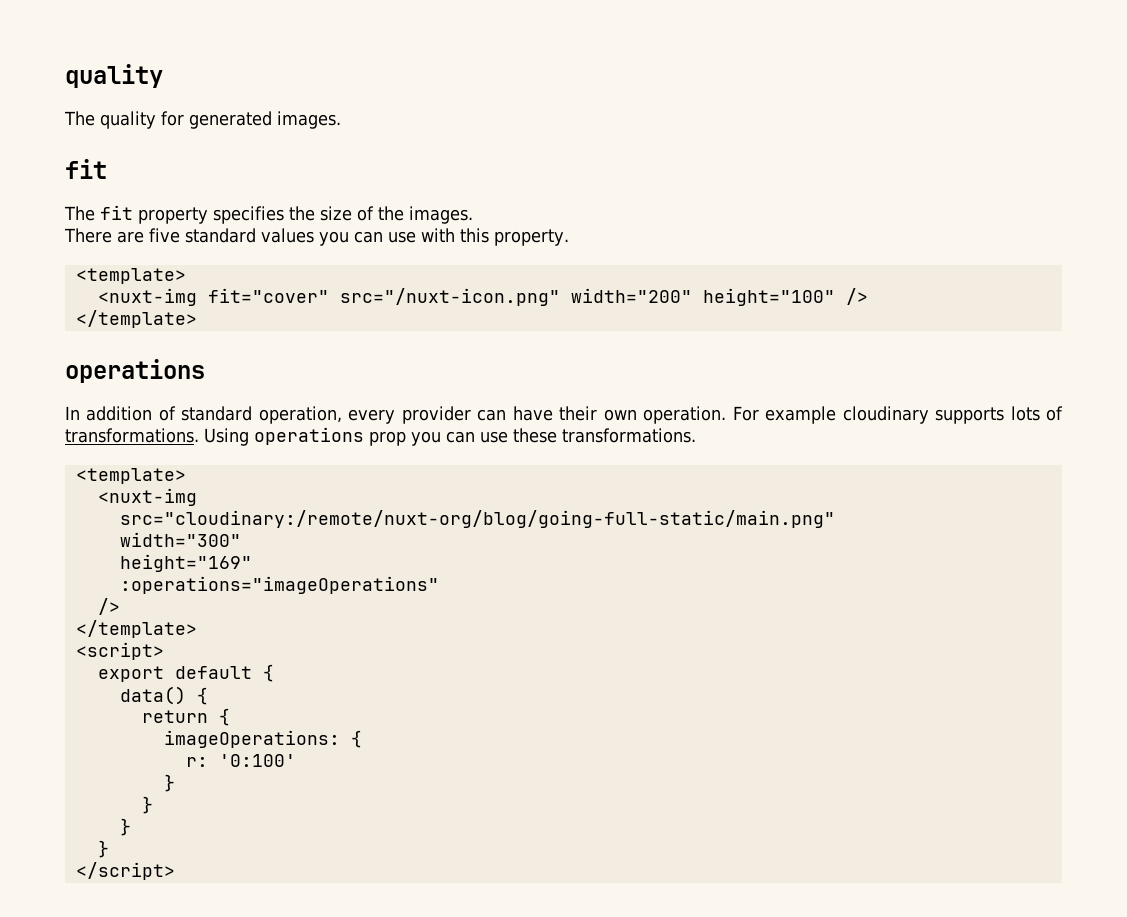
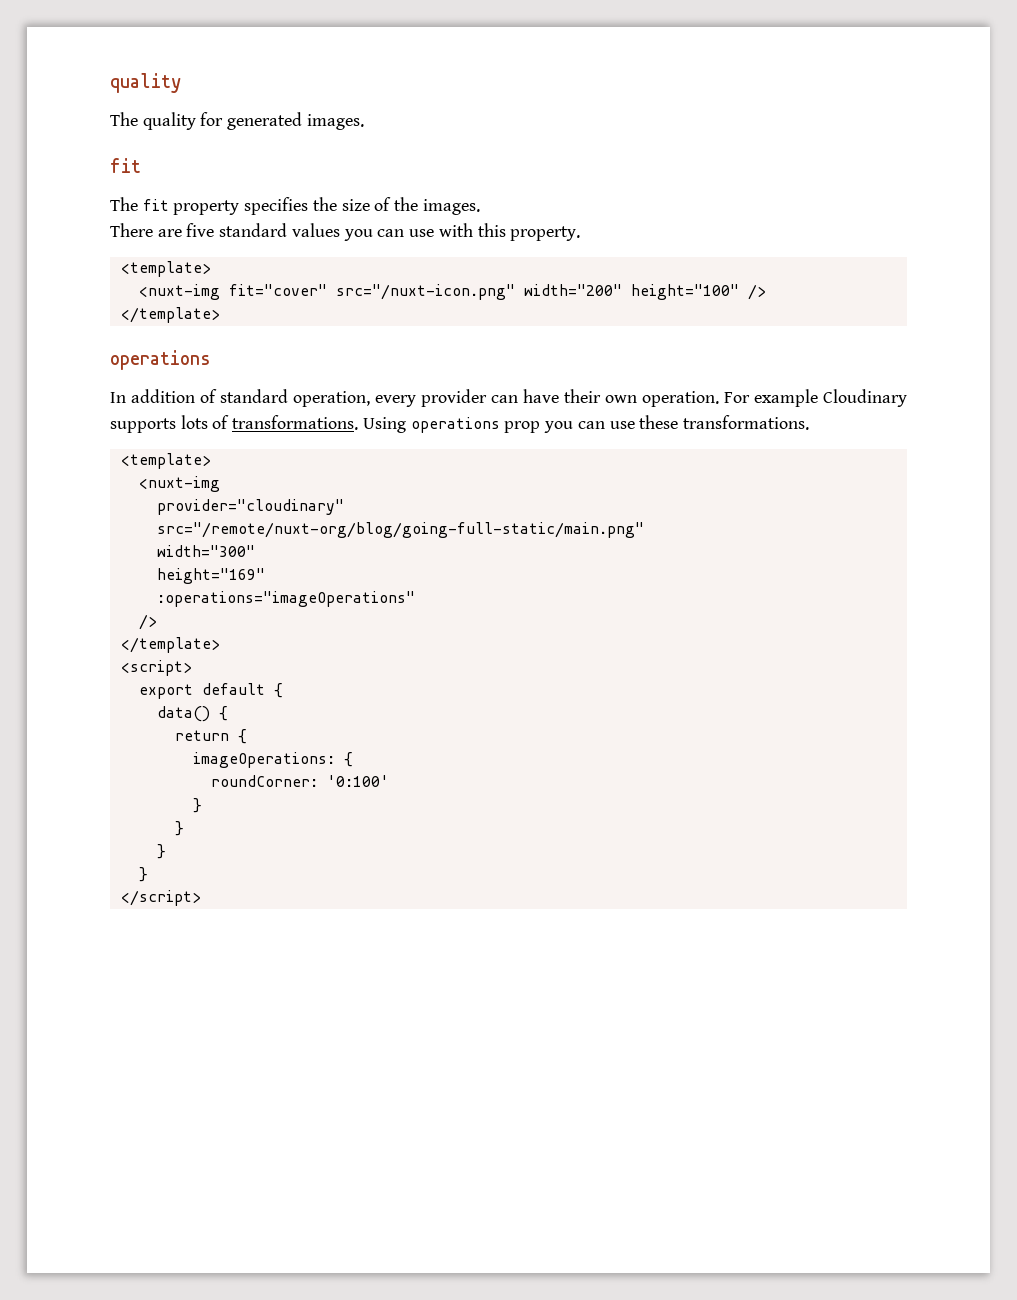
[842,406,929,424] cloudinary -> [823,389,907,407] Cloudinary
[119,510,835,528] src="cloudinary:/remote/nuxt-org/blog/going-full-static/main.png" -> [156,499,344,515] [156,522,644,538] provider="cloudinary" // src="/remote/nuxt-org/blog/going-full-static/main.png"
[185,757,208,767] r: -> [210,775,318,787] roundCorner:

